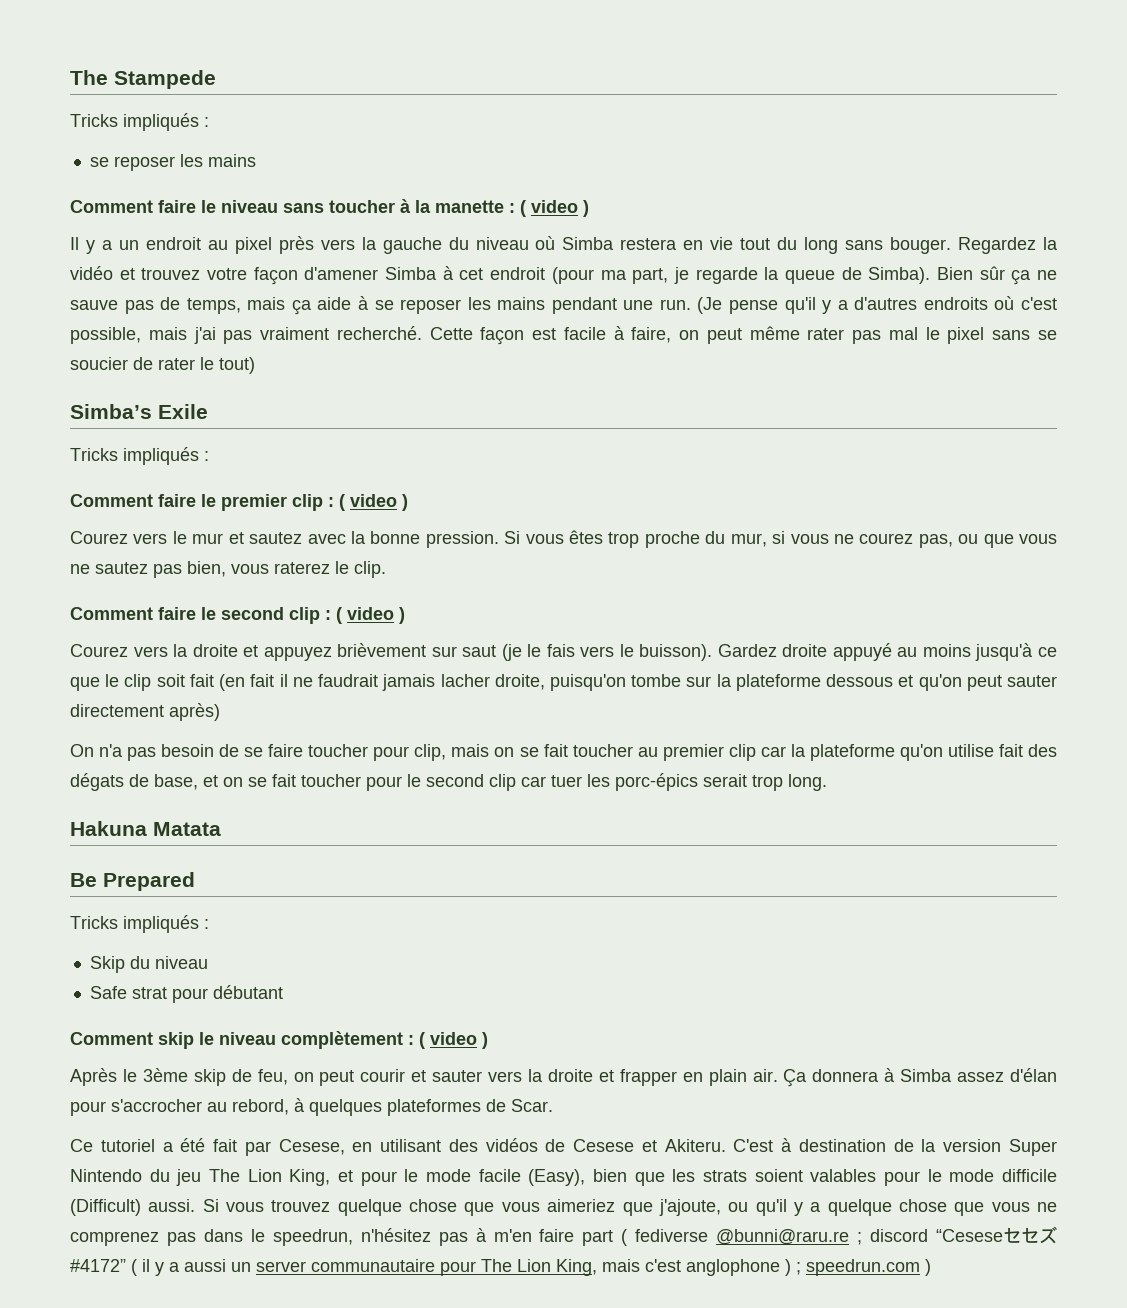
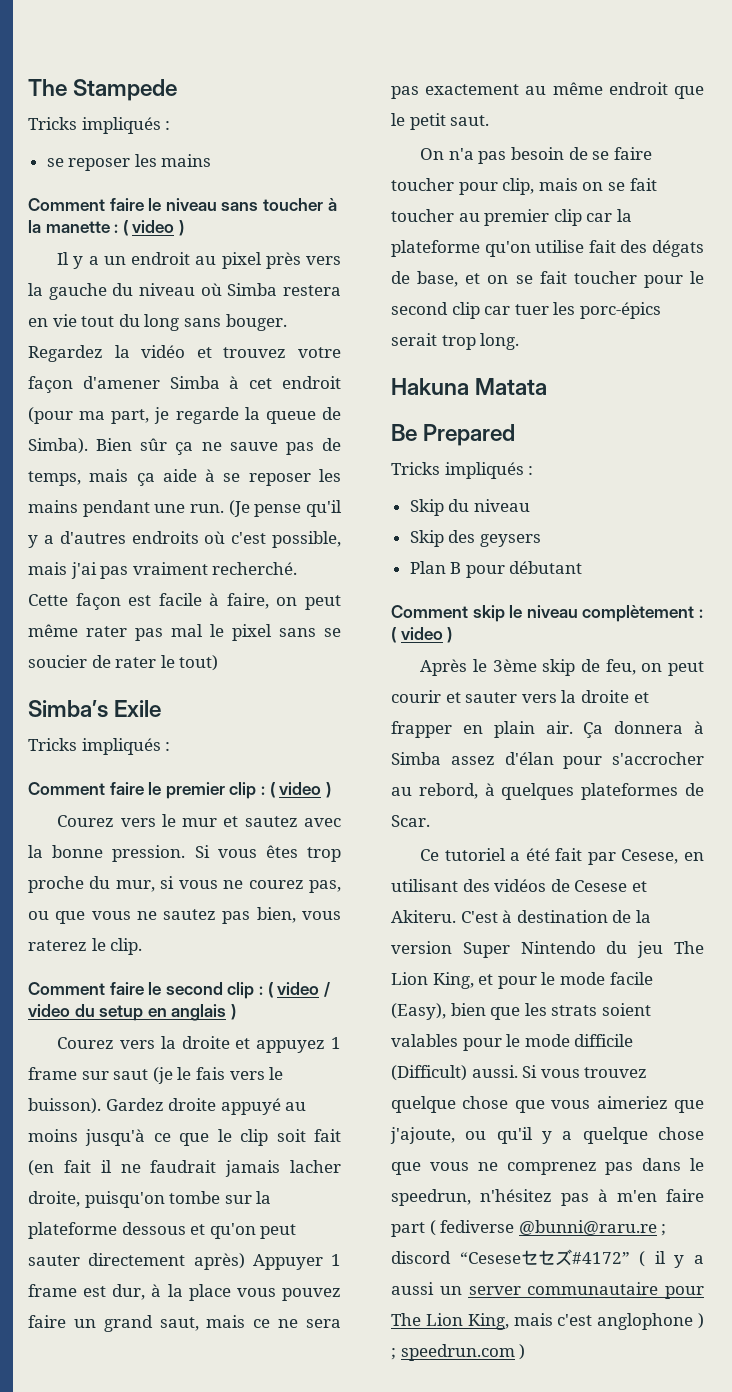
(394, 613) none -> [323,982,330,997] [28,1004,227,1021] / video du setup en anglais
[337,643,427,657] brièvement -> [331,1037,341,1049] [28,1067,77,1080] 1 frame
(220, 712) none -> [252,1254,341,1270] [28,1284,341,1301] [28,1315,341,1332] [391,82,704,99] [391,113,490,130] Appuyer 1 frame est dur, à la place vous pouvez faire un grand saut, mais ce ne sera pas exactement au même endroit que le petit saut.
[89,986,167,999] Safe strat -> [409,530,541,547] [409,561,462,574] Skip des geysers // Plan B

